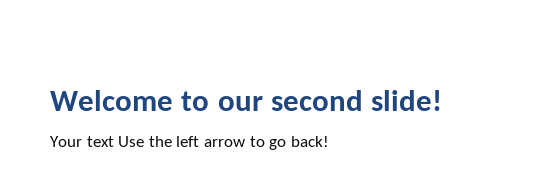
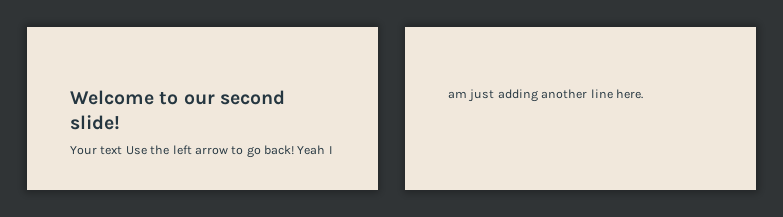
(329, 141) none -> [297,145,333,155] [448,89,643,102] Yeah I am just adding another line here.

